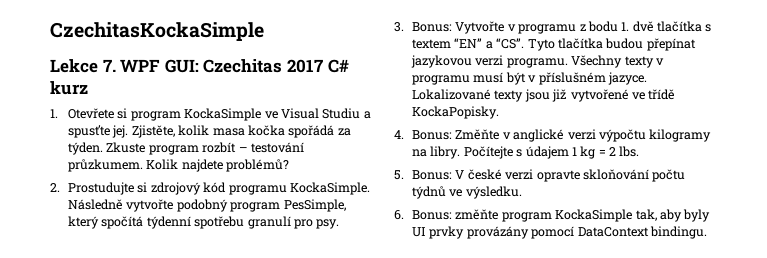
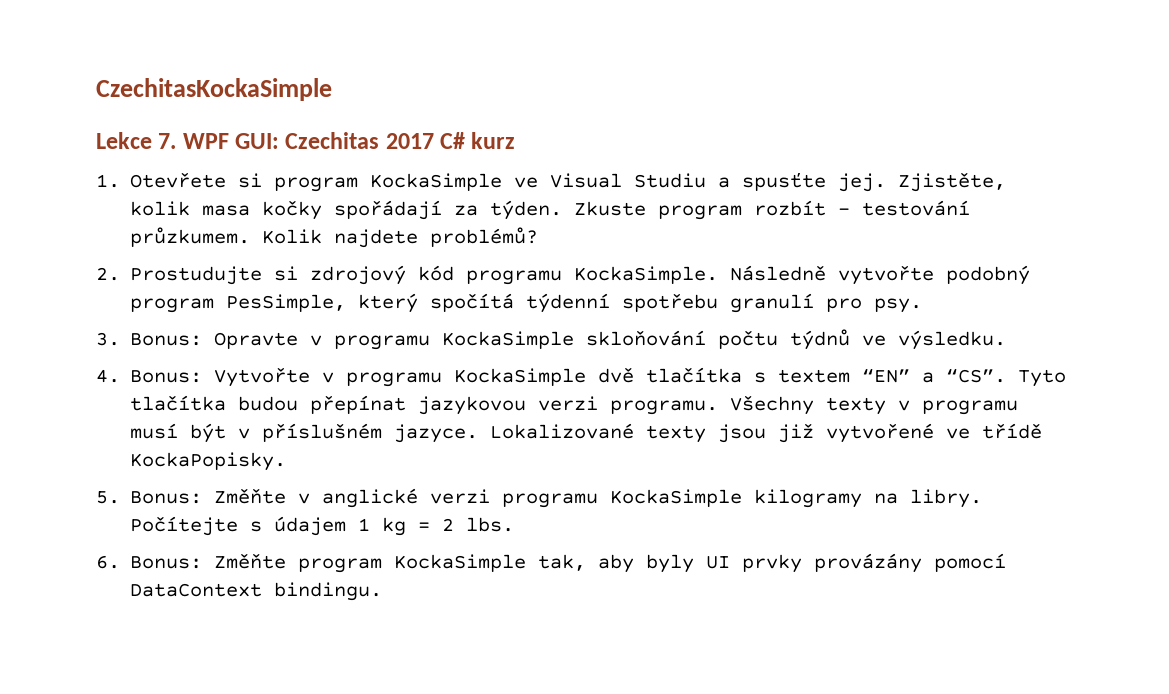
[247,125,335,138] kočka spořádá -> [262,200,443,220] kočky spořádají
[455,21,630,34] Vytvořte v programu z bodu 1. -> [214,329,1007,350] [96,367,587,387] Opravte v programu KockaSimple skloňování počtu týdnů ve výsledku. // 4. Bonus: Vytvořte v programu KockaSimple
[394,130,404,139] 4. -> [96,491,120,504] 5.
[598,129,646,142] výpočtu -> [502,489,743,508] programu KockaSimple
[394,169,686,182] [412,186,522,199] [394,209,499,220] 5. Bonus: V české verzi opravte skloňování počtu týdnů ve výsledku. // 6. Bonus: změňte -> [96,553,287,569] 6. Bonus: Změňte

